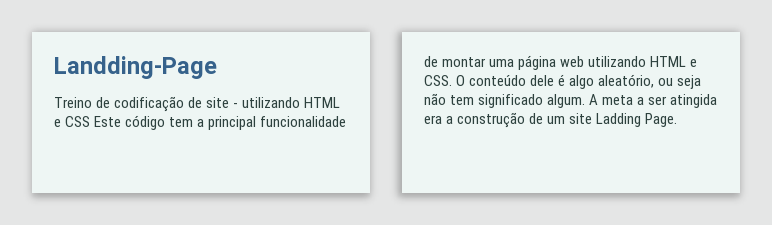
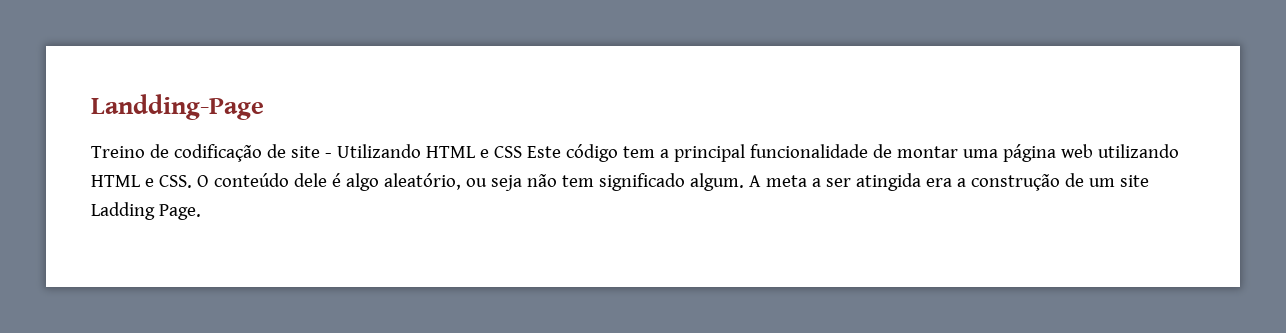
[242,97,301,108] utilizando -> [336,144,421,158] Utilizando

